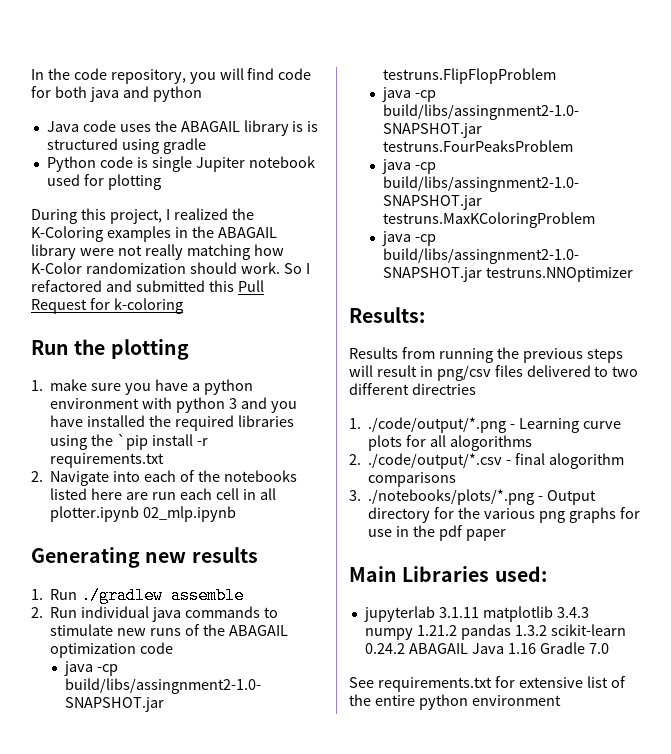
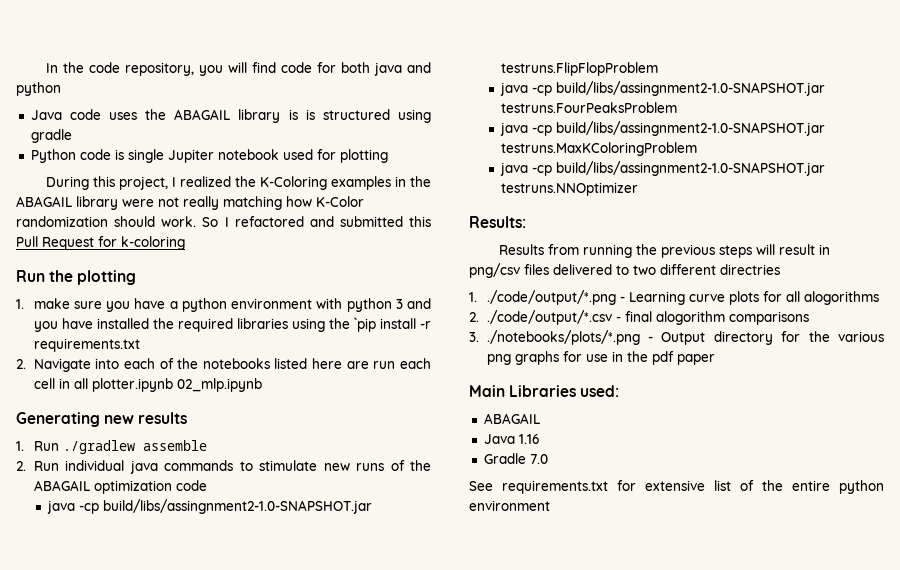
[363,606,589,622] [364,624,626,640] [364,643,468,654] jupyterlab 3.1.11 matplotlib 3.4.3 numpy 1.21.2 pandas 1.3.2 scikit-learn 0.24.2 ABAGAIL -> [483,413,540,424] ABAGAIL //
(536, 648) none -> (539, 439) //

